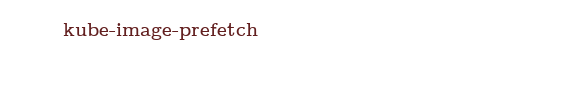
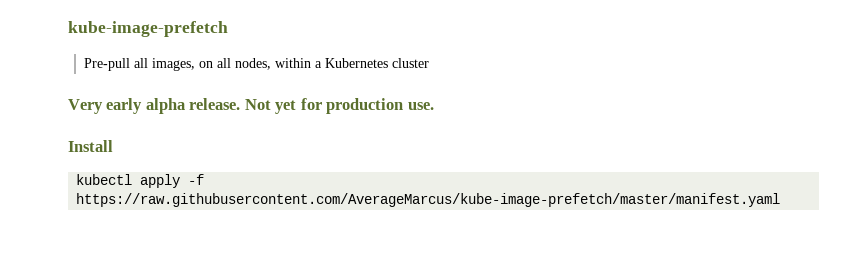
(258, 31) none -> [83,58,429,71] [68,98,434,114] [68,140,113,152] [76,174,205,188] [76,193,781,207] // Pre-pull all images, on all nodes, within a Kubernetes cluster // Very early alpha release. Not yet for production use. // Install // kubectl apply -f https://raw.githubusercontent.com/AverageMarcus/kube-image-prefetch/master/manifest.yaml

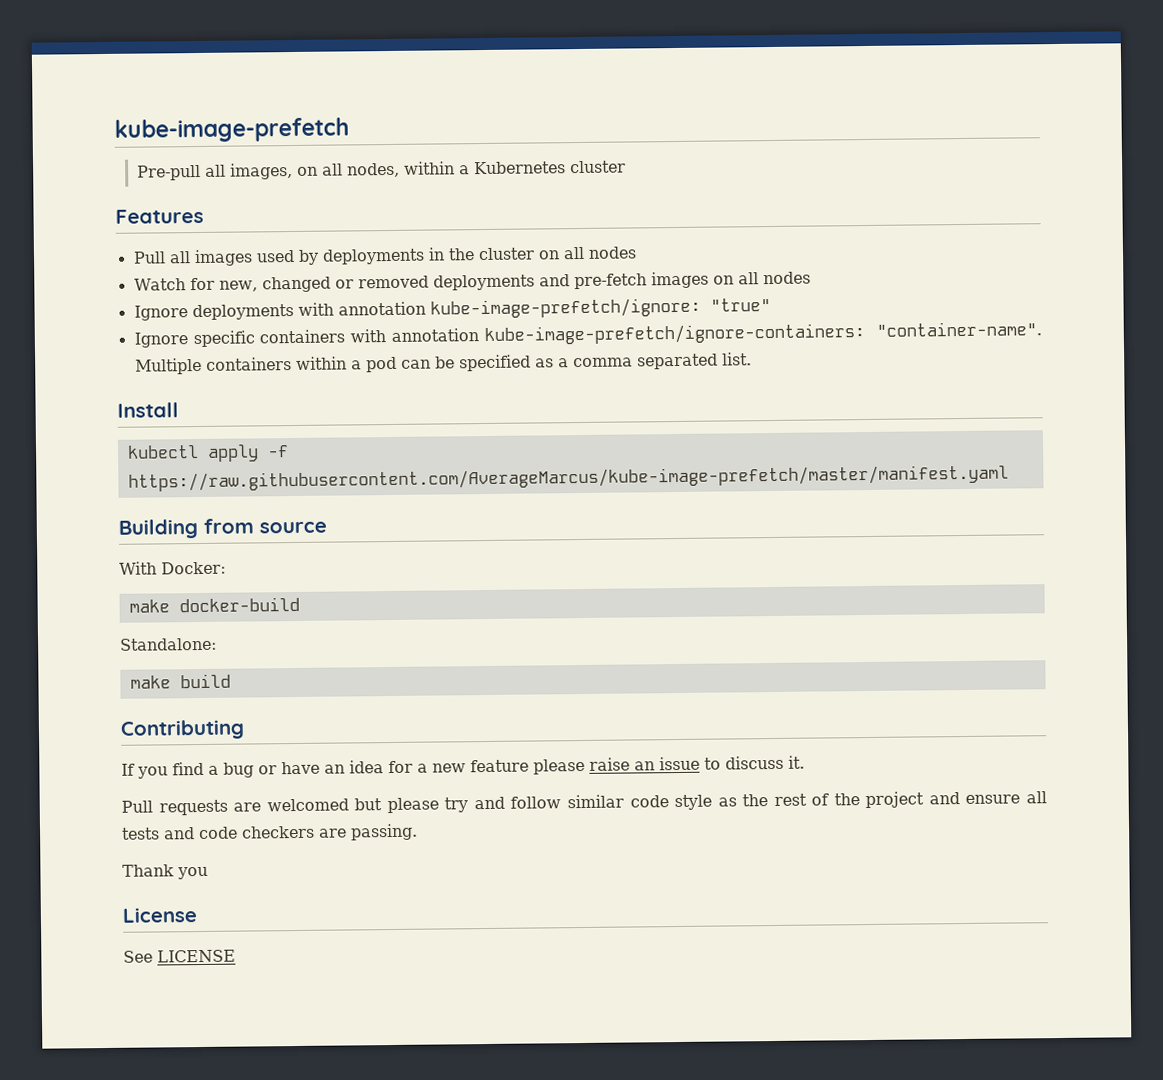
[68,98,434,114] Very early alpha release. Not yet for production use. -> [115,208,204,224] [132,246,637,267] [133,271,811,293] [133,297,771,321] [133,321,1042,348] [134,352,752,375] Features // Pull all images used by deployments in the cluster on all nodes // Watch for new, changed or removed deployments and pre-fetch images on all nodes // Ignore deployments with annotation kube-image-prefetch/ignore: "true" // Ignore specific containers with annotation kube-image-prefetch/ignore-containers: "container-name". Multiple containers within a pod can be specified as a comma separated list.
(781, 200) none -> [118,518,327,539] [119,561,226,575] [128,596,300,613] [120,637,217,651] [129,673,231,689] [120,719,245,740] [121,755,805,779] [121,791,1047,816] [121,823,418,841] [122,864,208,880] [122,907,197,923] [123,949,236,963] // Building from source // With Docker: // make docker-build // Standalone: // make build // Contributing // If you find a bug or have an idea for a new feature please raise an issue to discuss it. // Pull requests are welcomed but please try and follow similar code style as the rest of the project and ensure all tests and code checkers are passing. // Thank you // License // See LICENSE

